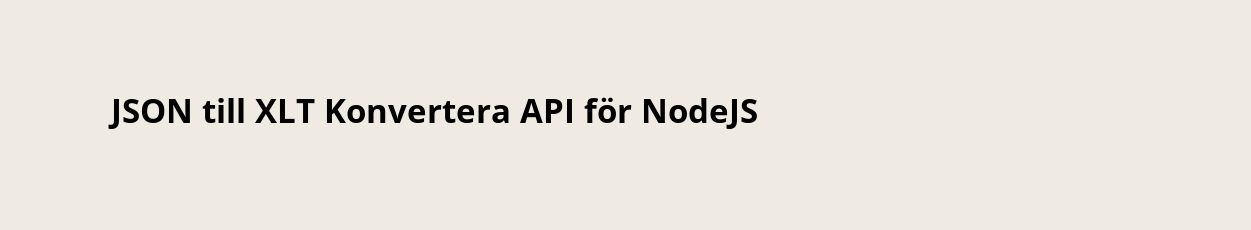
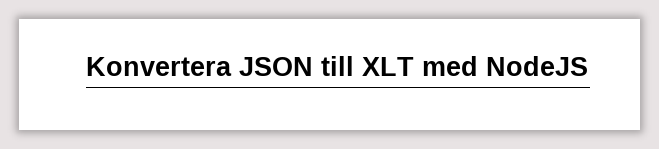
(108, 114) none -> [86,57,232,76] Konvertera
[323,97,632,123] Konvertera API för -> [422,56,478,76] med

